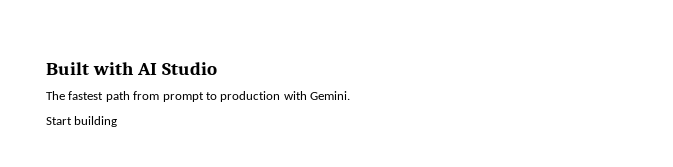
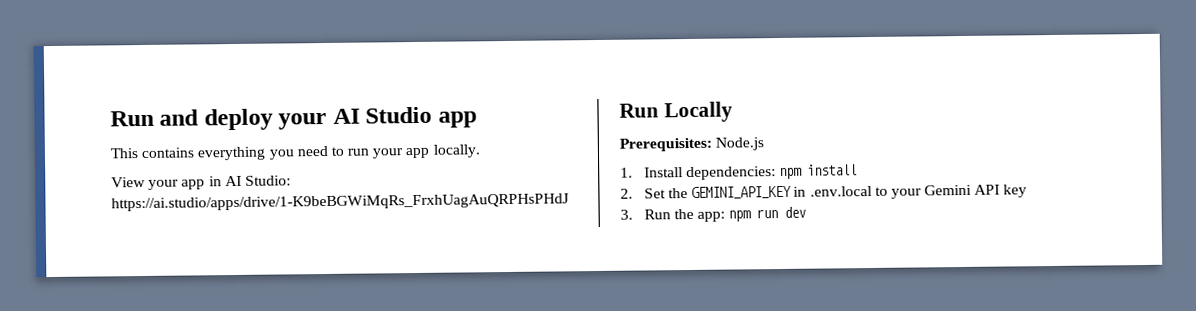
[46,62,217,75] [46,91,350,102] [46,116,118,127] Built with AI Studio // The fastest path from prompt to production with Gemini. // Start building -> [110,106,477,131] [110,144,481,161] [111,175,291,190] [111,193,569,212] [619,101,733,123] [619,137,765,152] [620,164,858,181] [620,184,1028,199] [620,206,807,222] Run and deploy your AI Studio app // This contains everything you need to run your app locally. // View your app in AI Studio: https://ai.studio/apps/drive/1-K9beBGWiMqRs_FrxhUagAuQRPHsPHdJ // Run Locally // Prerequisites: Node.js // 1. Install dependencies: npm install // 2. Set the GEMINI_API_KEY in .env.local to your Gemini API key // 3. Run the app: npm run dev

